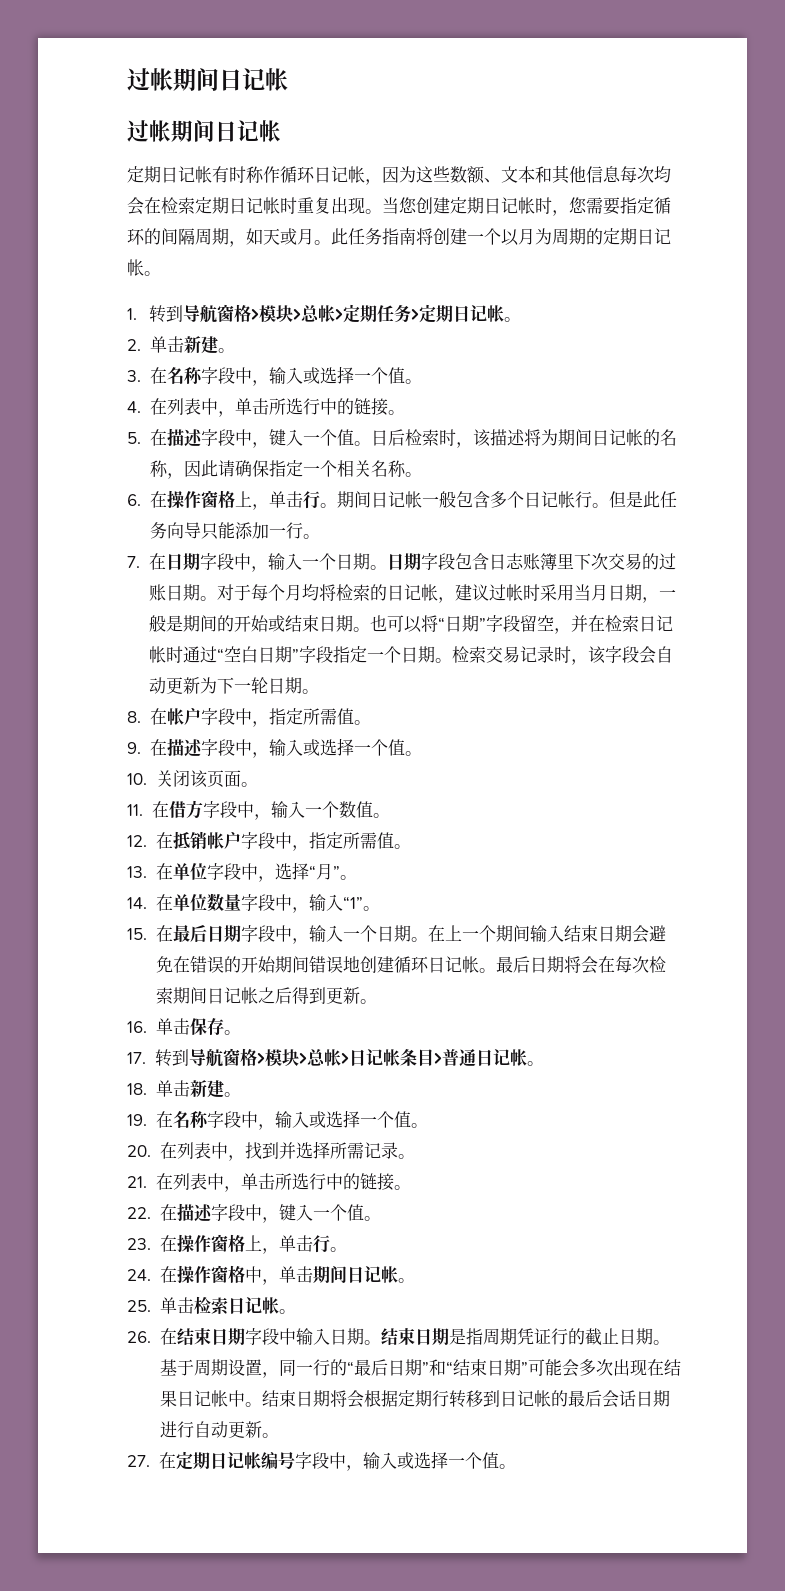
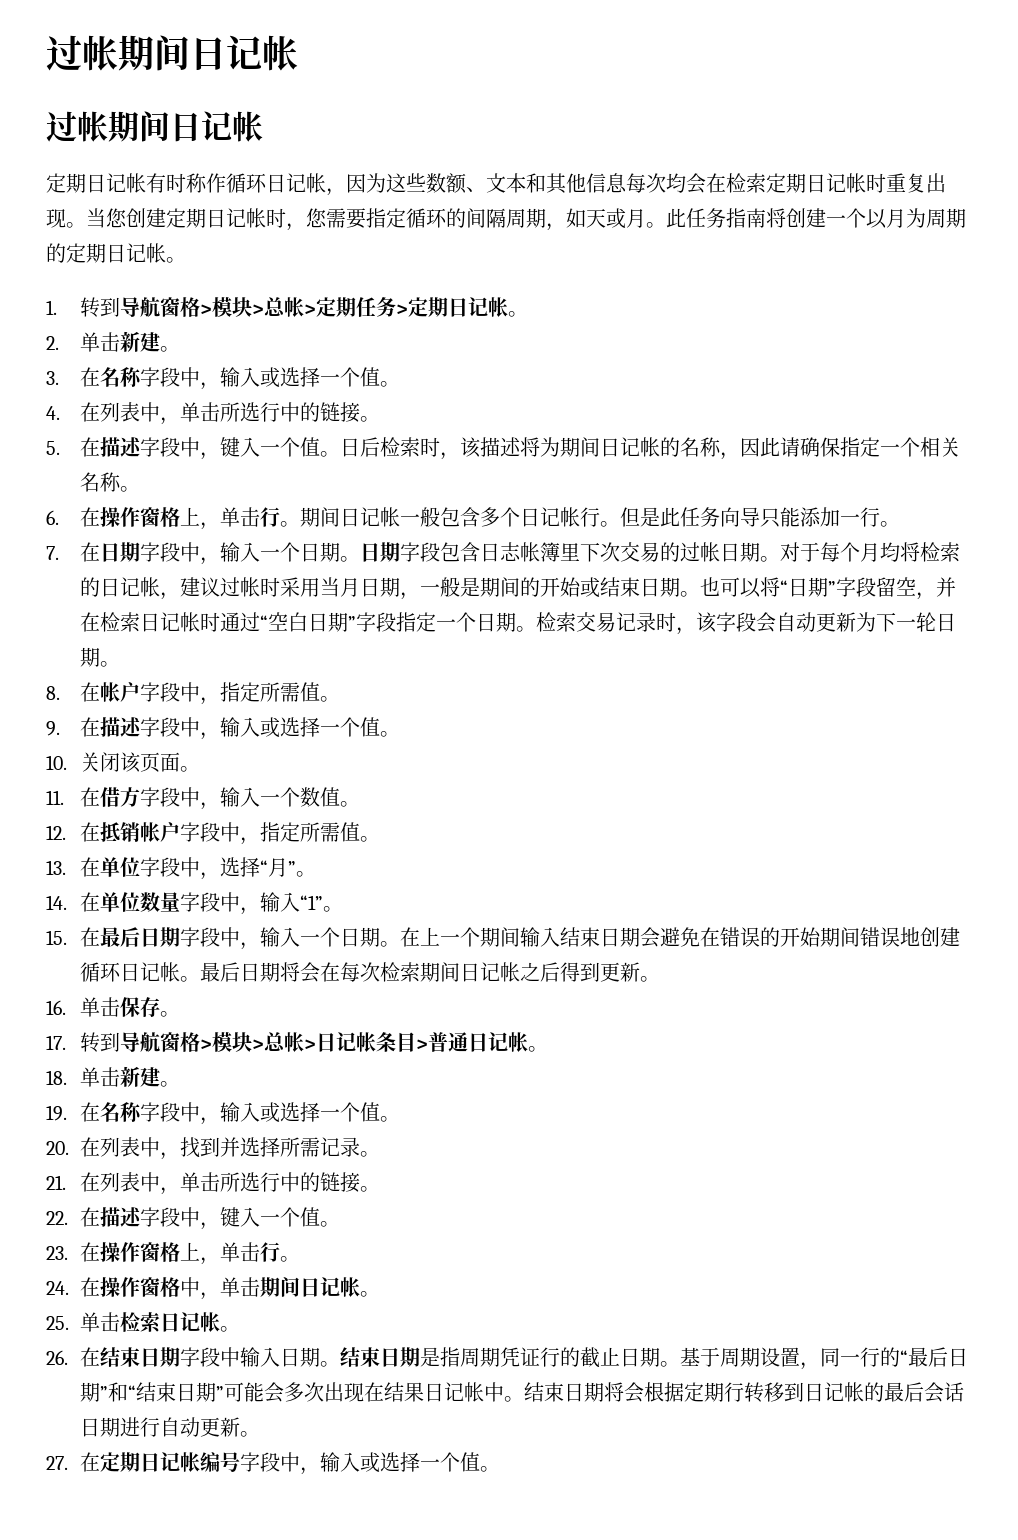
[522,553,540,570] 账 -> [520,542,541,562] 帐
[148,584,166,601] 账 -> [700,542,721,562] 帐

